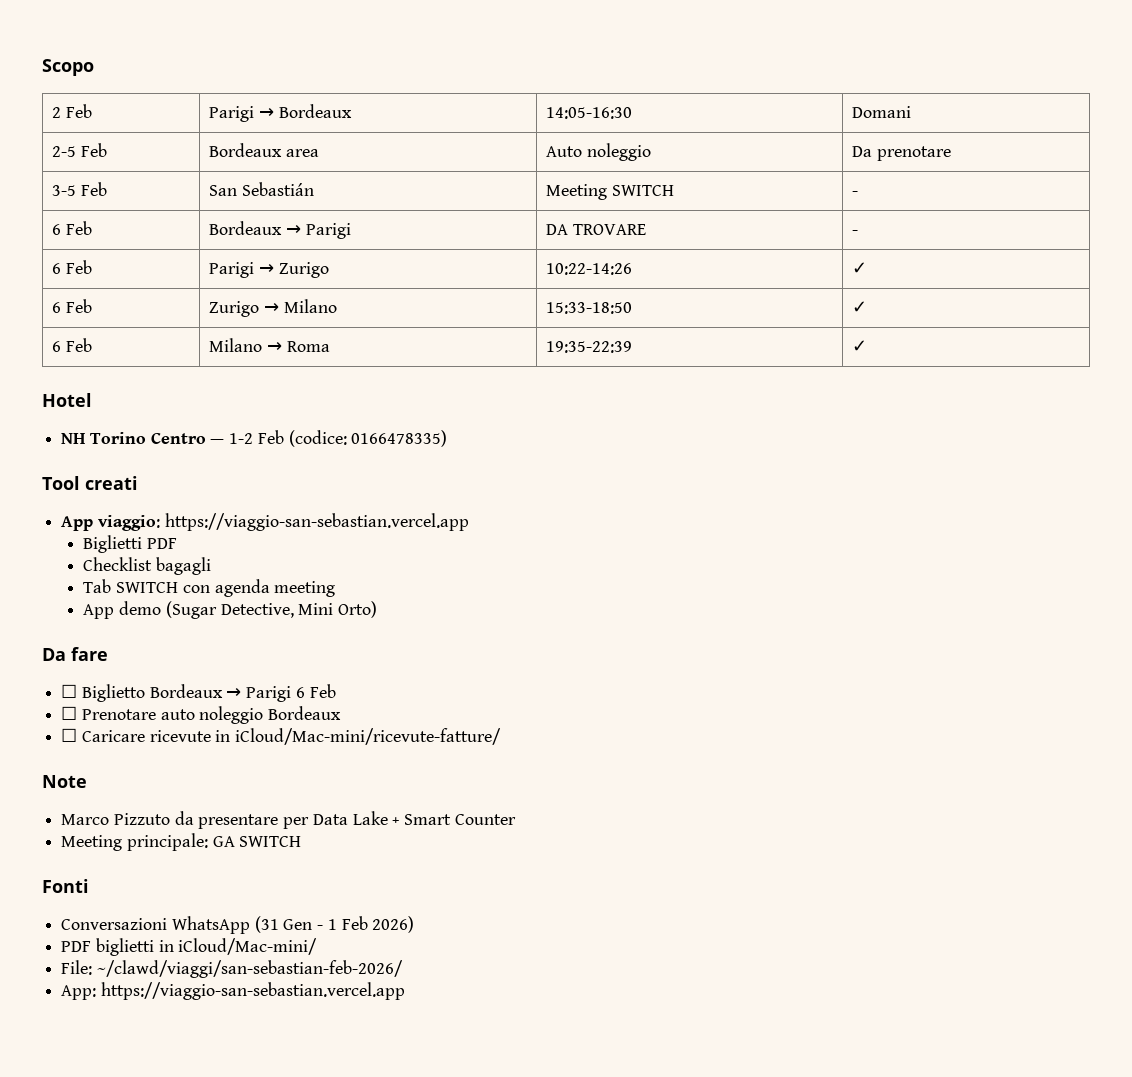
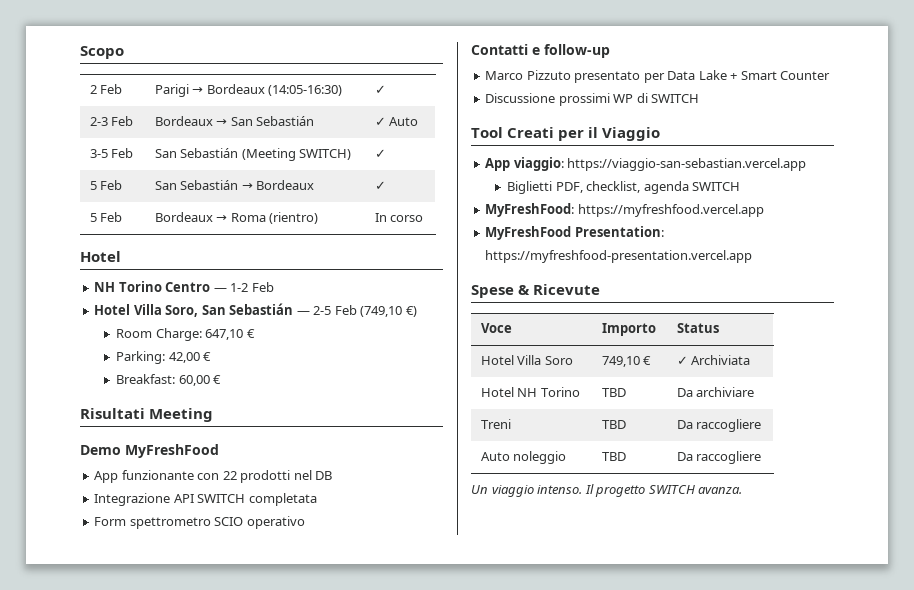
[546,107,633,119] [852,106,912,118] [52,143,107,157] [209,143,319,157] [546,143,651,161] [852,146,951,161] | 14:05-16:30 | Domani // 2-5 Feb | Bordeaux area | Auto noleggio | Da prenotare -> [268,85,343,96] [374,85,386,94] [89,116,134,126] [154,116,315,126] [374,117,419,126] (14:05-16:30) | ✓ // 2-3 Feb | Bordeaux → San Sebastián | ✓ Auto
[546,184,674,200] [852,191,859,196] [52,221,92,235] [209,221,351,239] [546,224,646,235] [852,230,859,235] [52,260,92,274] [209,262,329,278] [546,263,633,275] [852,262,868,274] [52,299,92,313] [209,299,337,317] [546,302,633,314] [852,301,868,313] [52,338,92,352] [209,338,330,352] [546,341,633,353] [852,340,868,352] | Meeting SWITCH | - // 6 Feb | Bordeaux → Parigi | DA TROVARE | - // 6 Feb | Parigi → Zurigo | 10:22-14:26 | ✓ // 6 Feb | Zurigo → Milano | 15:33-18:50 | ✓ // 6 Feb | Milano → Roma | 19:35-22:39 | ✓ -> [241,148,352,161] [374,149,386,158] [89,180,123,190] [154,180,315,190] [374,181,386,190] [89,212,123,222] [154,212,319,224] [374,213,424,222] (Meeting SWITCH) | ✓ // 5 Feb | San Sebastián → Bordeaux | ✓ // 5 Feb | Bordeaux → Roma (rientro) | In corso
[288,430,448,447] [42,476,138,490] [61,513,469,531] [83,535,178,553] [83,557,212,575] [83,579,336,597] [83,601,378,619] [42,647,108,661] [61,684,336,702] [61,706,342,724] [61,728,502,745] [42,775,87,788] (codice: 0166478335) // Tool creati // App viaggio: https://viaggio-san-sebastian.vercel.app // Biglietti PDF // Checklist bagagli // Tab SWITCH con agenda meeting // App demo (Sugar Detective, Mini Orto) // Da fare // ☐ Biglietto Bordeaux → Parigi 6 Feb // ☐ Prenotare auto noleggio Bordeaux // ☐ Caricare ricevute in iCloud/Mac-mini/ricevute-fatture/ // Note -> [94,303,417,317] [116,328,255,341] [116,351,212,364] [116,374,222,386] [80,408,214,422] [80,444,219,458] [94,470,333,483] [94,493,317,506] [94,516,305,529] [471,44,610,58] // Hotel Villa Soro, San Sebastián — 2-5 Feb (749,10 €) // Room Charge: 647,10 € // Parking: 42,00 € // Breakfast: 60,00 € // Risultati Meeting // Demo MyFreshFood // App funzionante con 22 prodotti nel DB // Integrazione API SWITCH completata // Form spettrometro SCIO operativo // Contatti e follow-up
[174,811,279,829] da presentare -> [574,71,641,83] presentato
[61,833,302,851] [42,879,89,893] [61,916,415,934] [61,938,318,956] [61,960,403,978] [61,982,405,1000] Meeting principale: GA SWITCH // Fonti // Conversazioni WhatsApp (31 Gen - 1 Feb 2026) // PDF biglietti in iCloud/Mac-mini/ // File: ~/clawd/viaggi/san-sebastian-feb-2026/ // App: https://viaggio-san-sebastian.vercel.app -> [485,93,700,106] [471,127,661,141] [485,157,807,171] [507,181,741,194] [485,203,764,217] [485,226,664,240] [485,250,753,263] [471,284,601,298] [480,323,512,333] [601,323,656,336] [676,323,719,333] [480,355,573,365] [601,356,652,367] [676,355,751,365] [480,387,580,397] [601,388,626,397] [676,387,755,397] [480,419,511,429] [601,420,626,429] [676,419,762,432] [480,451,567,464] [601,452,626,461] [676,451,762,464] [471,484,743,497] Discussione prossimi WP di SWITCH // Tool Creati per il Viaggio // App viaggio: https://viaggio-san-sebastian.vercel.app // Biglietti PDF, checklist, agenda SWITCH // MyFreshFood: https://myfreshfood.vercel.app // MyFreshFood Presentation: https://myfreshfood-presentation.vercel.app // Spese & Ricevute // Voce | Importo | Status // Hotel Villa Soro | 749,10 € | ✓ Archiviata // Hotel NH Torino | TBD | Da archiviare // Treni | TBD | Da raccogliere // Auto noleggio | TBD | Da raccogliere // Un viaggio intenso. Il progetto SWITCH avanza.

